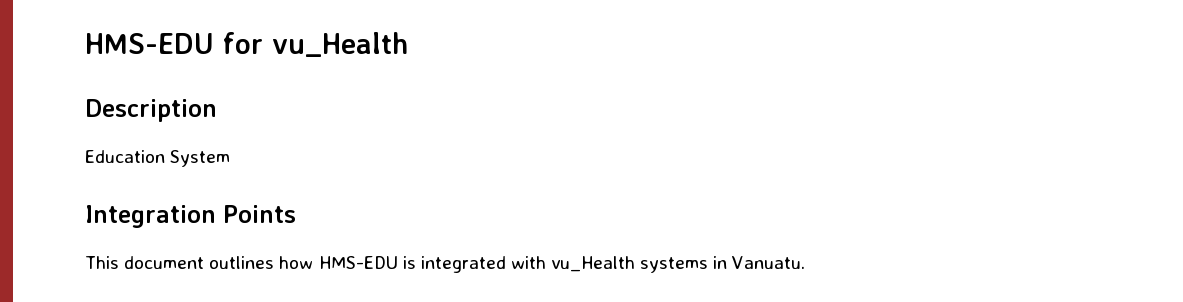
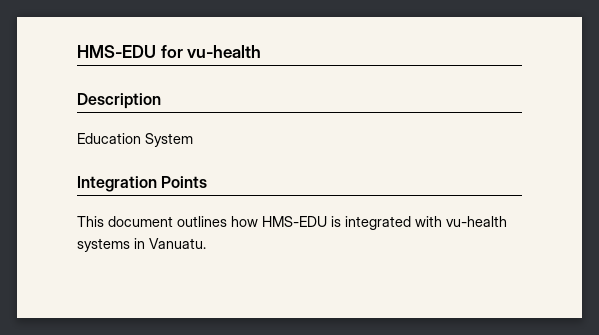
[272,32,409,57] vu_Health -> [187,45,262,58] vu-health
[551,256,636,272] vu_Health -> [446,216,507,227] vu-health

